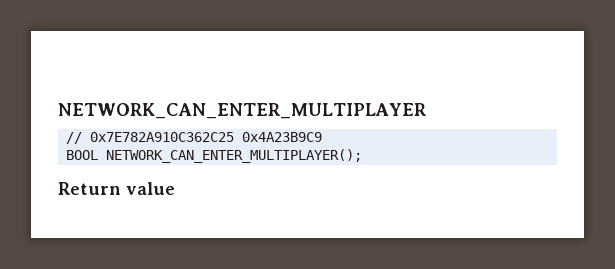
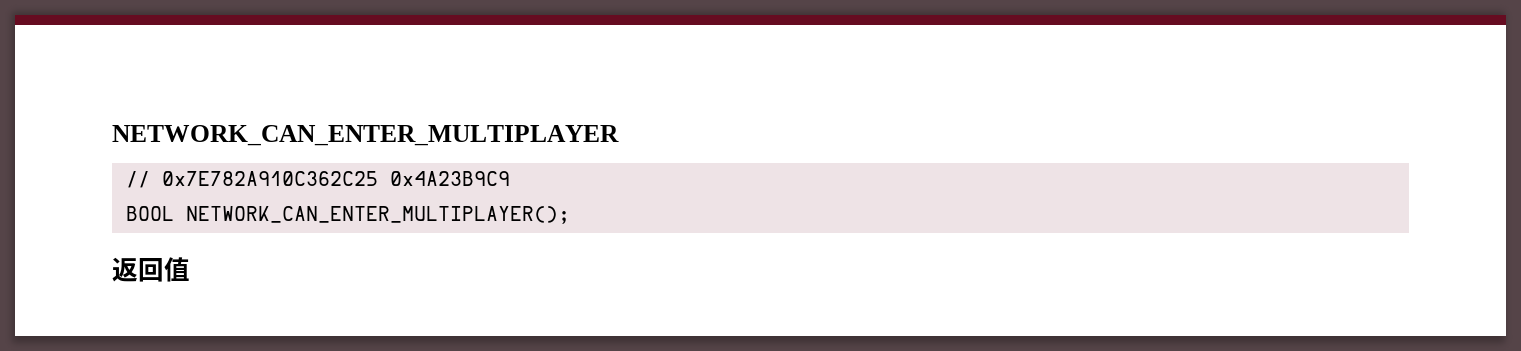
[58,182,175,195] Return value -> [112,257,190,282] 返回值

